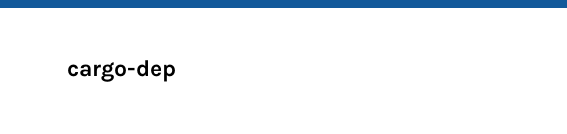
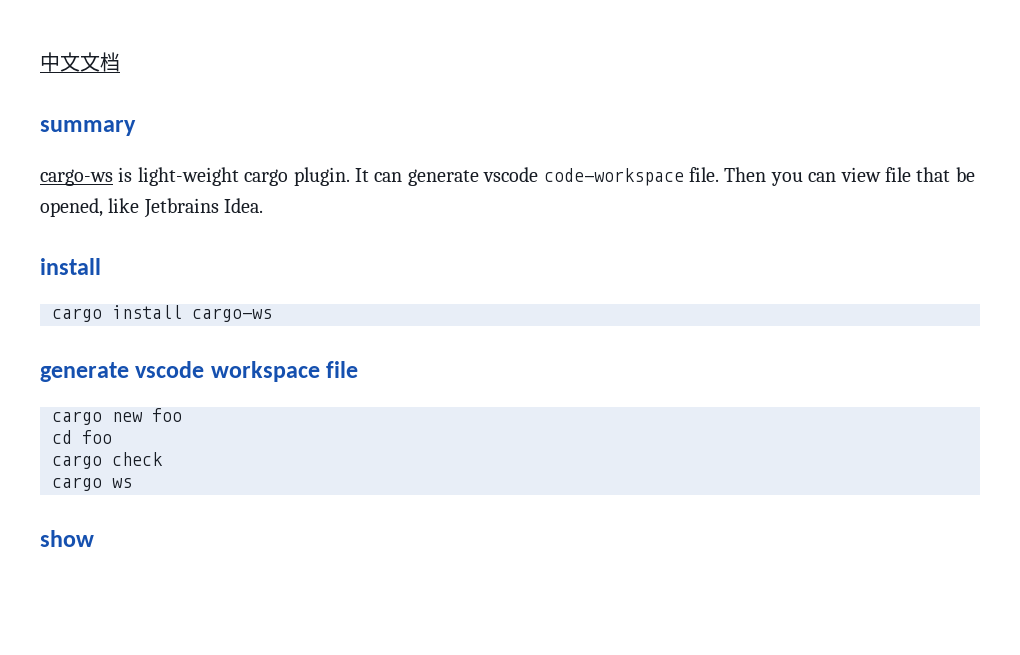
[67,60,176,82] cargo-dep -> [40,52,120,72] [40,120,136,136] [40,167,975,186] [40,198,264,218] [40,258,101,275] [52,305,272,322] [40,361,359,382] [52,408,182,425] [52,430,112,444] [52,452,163,469] [52,477,132,491] [40,530,94,547] 中文文档 // summary // cargo-ws is light-weight cargo plugin. It can generate vscode code-workspace file. Then you can view file that be opened, like Jetbrains Idea. // install // cargo install cargo-ws // generate vscode workspace file // cargo new foo // cd foo // cargo check // cargo ws // show

